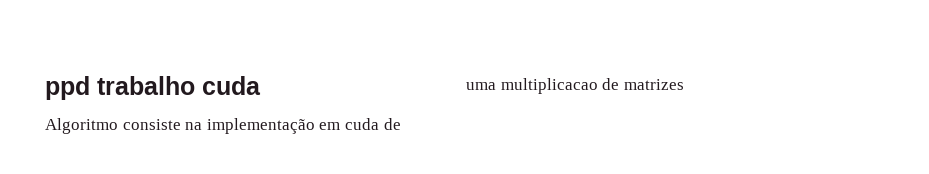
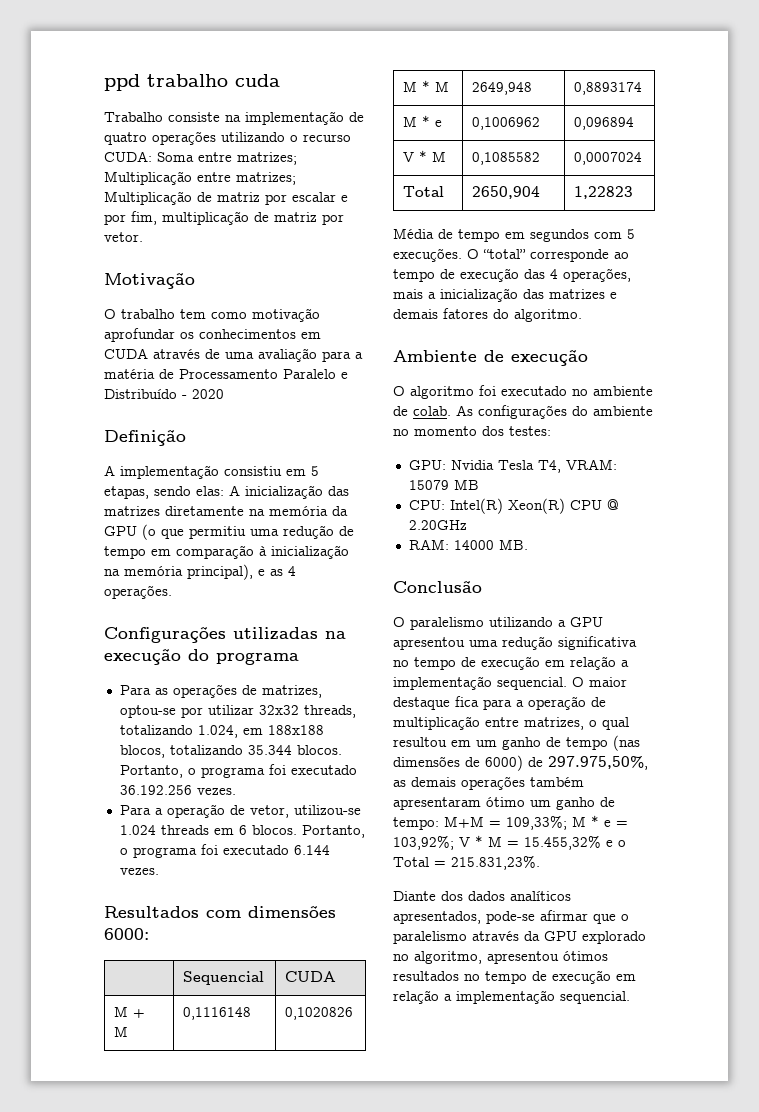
[45,118,118,134] Algoritmo -> [104,112,163,122] Trabalho
[319,118,401,130] [466,78,684,94] em cuda de uma multiplicacao de matrizes -> [349,112,364,122] [104,131,351,145] [104,151,297,165] [104,171,296,185] [104,191,348,205] [104,211,344,225] [104,232,143,242] [104,272,195,289] [104,308,320,322] [104,328,321,342] [104,348,363,362] [104,369,348,379] [104,389,224,399] [104,429,186,446] [104,465,319,479] [104,485,349,499] [104,506,348,516] [104,524,354,540] [104,545,349,559] [104,564,296,580] [104,585,172,599] [104,626,346,643] [104,648,299,665] [119,684,322,698] [119,705,356,718] [119,725,324,738] [119,745,342,758] [119,764,357,778] [119,785,236,795] [119,804,361,818] [119,825,365,838] [119,844,330,858] [119,868,159,875] [104,905,336,918] [104,928,149,940] [183,971,265,985] [285,971,337,982] [114,1006,146,1018] [114,1026,129,1037] [183,1007,252,1020] [285,1007,354,1020] [403,80,450,92] [472,82,533,95] [574,82,643,95] [403,115,443,127] [472,117,541,130] [574,117,635,130] [403,150,447,162] [472,152,541,165] [574,152,643,165] [403,186,445,197] [472,186,541,199] [574,186,634,199] [393,228,635,242] [393,248,629,262] [393,268,631,282] [393,288,617,302] [393,308,582,322] [393,349,588,366] [393,385,653,399] [393,405,653,419] [393,426,551,436] [408,459,617,473] [408,479,479,490] [408,498,619,514] [408,520,467,530] [408,539,528,550] [393,580,482,593] [393,617,603,630] [393,636,637,650] [393,656,629,670] [393,676,627,690] [393,696,606,710] [393,716,629,730] [393,735,640,751] [393,755,648,771] [393,776,584,790] [393,797,615,810] [393,815,628,830] [393,835,626,850] [393,855,540,870] [393,891,571,901] [393,910,629,924] [393,931,646,944] [393,951,608,964] [393,970,636,984] [393,990,630,1004] de quatro operações utilizando o recurso CUDA: Soma entre matrizes; Multiplicação entre matrizes; Multiplicação de matriz por escalar e por fim, multiplicação de matriz por vetor. // Motivação // O trabalho tem como motivação aprofundar os conhecimentos em CUDA através de uma avaliação para a matéria de Processamento Paralelo e Distribuído - 2020 // Definição // A implementação consistiu em 5 etapas, sendo elas: A inicialização das matrizes diretamente na memória da GPU (o que permitiu uma redução de tempo em comparação à inicialização na memória principal), e as 4 operações. // Configurações utilizadas na execução do programa // Para as operações de matrizes, optou-se por utilizar 32x32 threads, totalizando 1.024, em 188x188 blocos, totalizando 35.344 blocos. Portanto, o programa foi executado 36.192.256 vezes. // Para a operação de vetor, utilizou-se 1.024 threads em 6 blocos. Portanto, o programa foi executado 6.144 vezes. // Resultados com dimensões 6000: // | Sequencial | CUDA // M + M | 0,1116148 | 0,1020826 // M * M | 2649,948 | 0,8893174 // M * e | 0,1006962 | 0,096894 // V * M | 0,1085582 | 0,0007024 // Total | 2650,904 | 1,22823 // Média de tempo em segundos com 5 execuções. O “total” corresponde ao tempo de execução das 4 operações, mais a inicialização das matrizes e demais fatores do algoritmo. // Ambiente de execução // O algoritmo foi executado no ambiente de colab. As configurações do ambiente no momento dos testes: // GPU: Nvidia Tesla T4, VRAM: 15079 MB // CPU: Intel(R) Xeon(R) CPU @ 2.20GHz // RAM: 14000 MB. // Conclusão // O paralelismo utilizando a GPU apresentou uma redução significativa no tempo de execução em relação a implementação sequencial. O maior destaque fica para a operação de multiplicação entre matrizes, o qual resultou em um ganho de tempo (nas dimensões de 6000) de 297.975,50%, as demais operações também apresentaram ótimo um ganho de tempo: M+M = 109,33%; M * e = 103,92%; V * M = 15.455,32% e o Total = 215.831,23%. // Diante dos dados analíticos apresentados, pode-se afirmar que o paralelismo através da GPU explorado no algoritmo, apresentou ótimos resultados no tempo de execução em relação a implementação sequencial.

